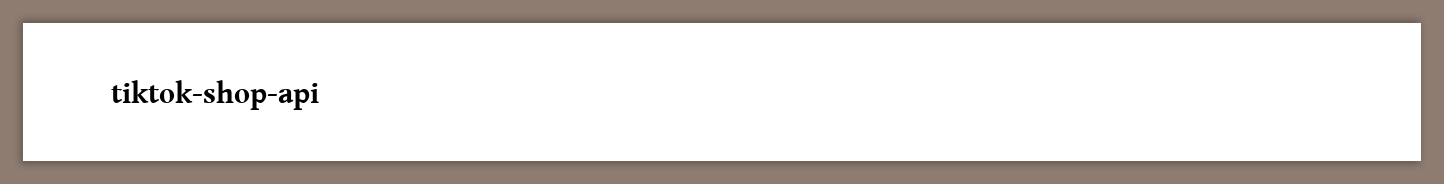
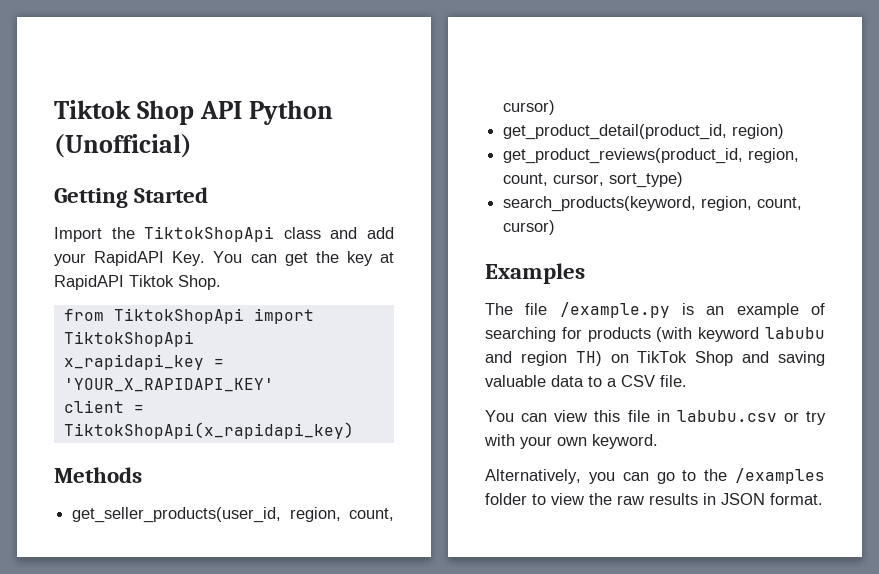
[111,80,319,110] tiktok-shop-api -> [54,100,334,125] [54,134,192,158] [54,187,209,208] [54,226,394,242] [54,251,394,266] [54,275,221,290] [63,308,314,324] [63,331,194,347] [63,354,224,370] [63,378,274,392] [63,400,144,413] [63,422,354,439] [54,467,142,483] [72,507,395,523] [503,100,556,115] [503,124,785,140] [503,148,800,164] [503,172,684,188] [503,196,803,212] [503,220,556,235] [485,263,585,284] [485,302,825,318] [485,327,825,342] [485,351,825,366] [485,375,687,387] [485,410,826,425] [484,434,658,449] [485,468,825,484] [485,493,823,505] Tiktok Shop API Python (Unofficial) // Getting Started // Import the TiktokShopApi class and add your RapidAPI Key. You can get the key at RapidAPI Tiktok Shop. // from TiktokShopApi import TiktokShopApi // x_rapidapi_key = 'YOUR_X_RAPIDAPI_KEY' // client = TiktokShopApi(x_rapidapi_key) // Methods // get_seller_products(user_id, region, count, cursor) // get_product_detail(product_id, region) // get_product_reviews(product_id, region, count, cursor, sort_type) // search_products(keyword, region, count, cursor) // Examples // The file /example.py is an example of searching for products (with keyword labubu and region TH) on TikTok Shop and saving valuable data to a CSV file. // You can view this file in labubu.csv or try with your own keyword. // Alternatively, you can go to the /examples folder to view the raw results in JSON format.

